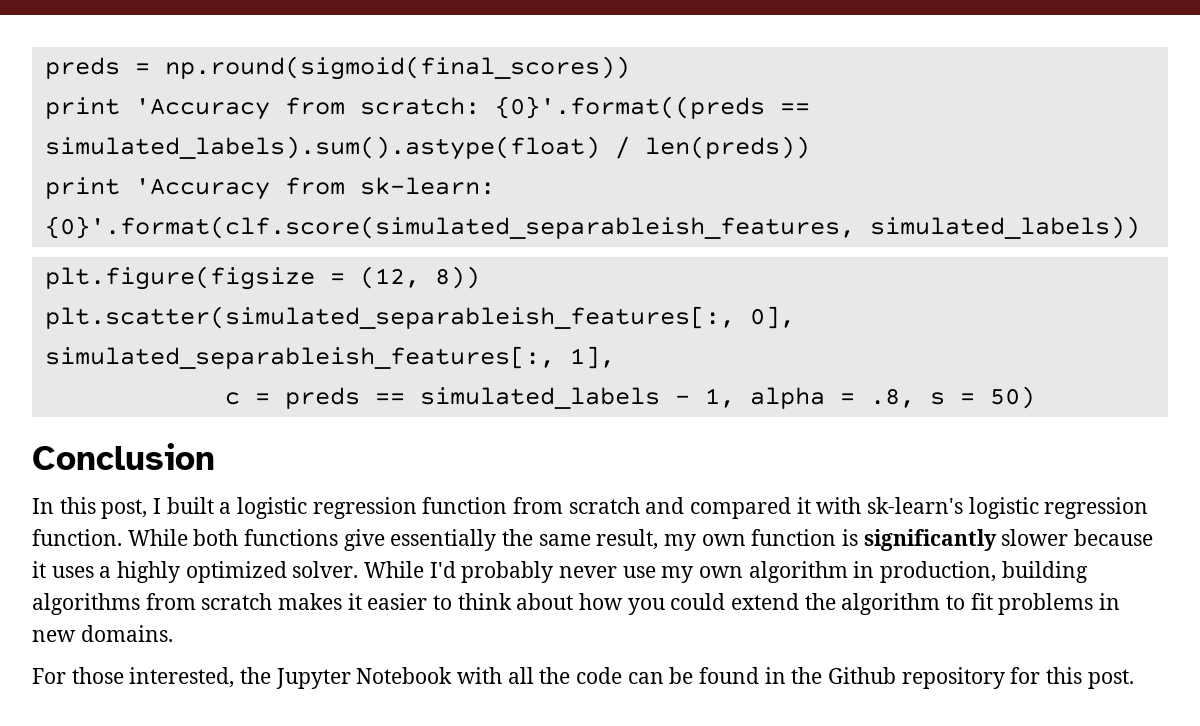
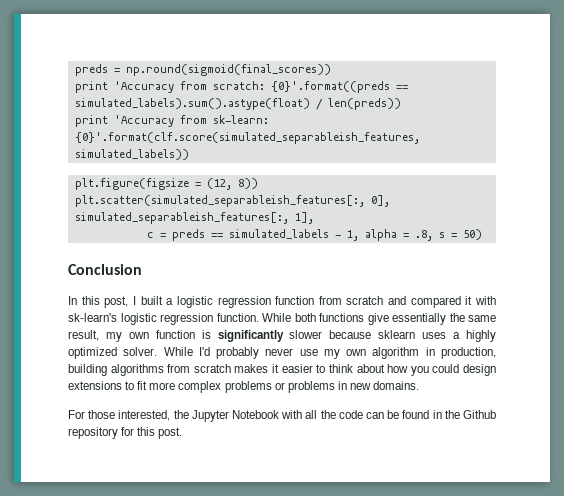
[32,561,46,578] it -> [378,330,416,339] sklearn
[731,593,993,615] extend the algorithm to fit -> [463,364,497,376] [68,381,285,393] design extensions to fit more complex problems or

